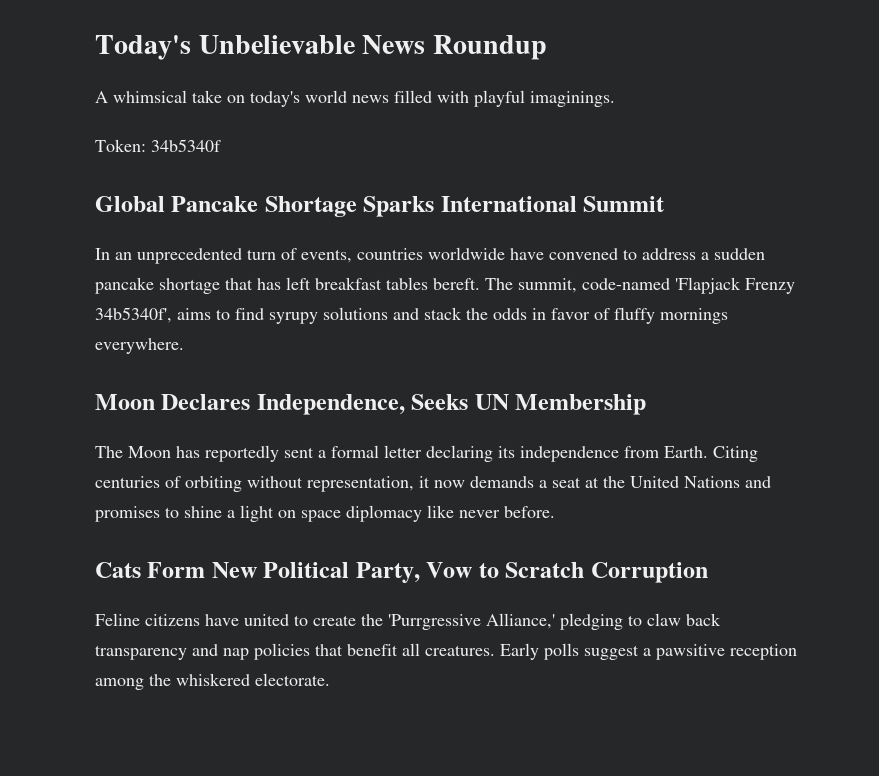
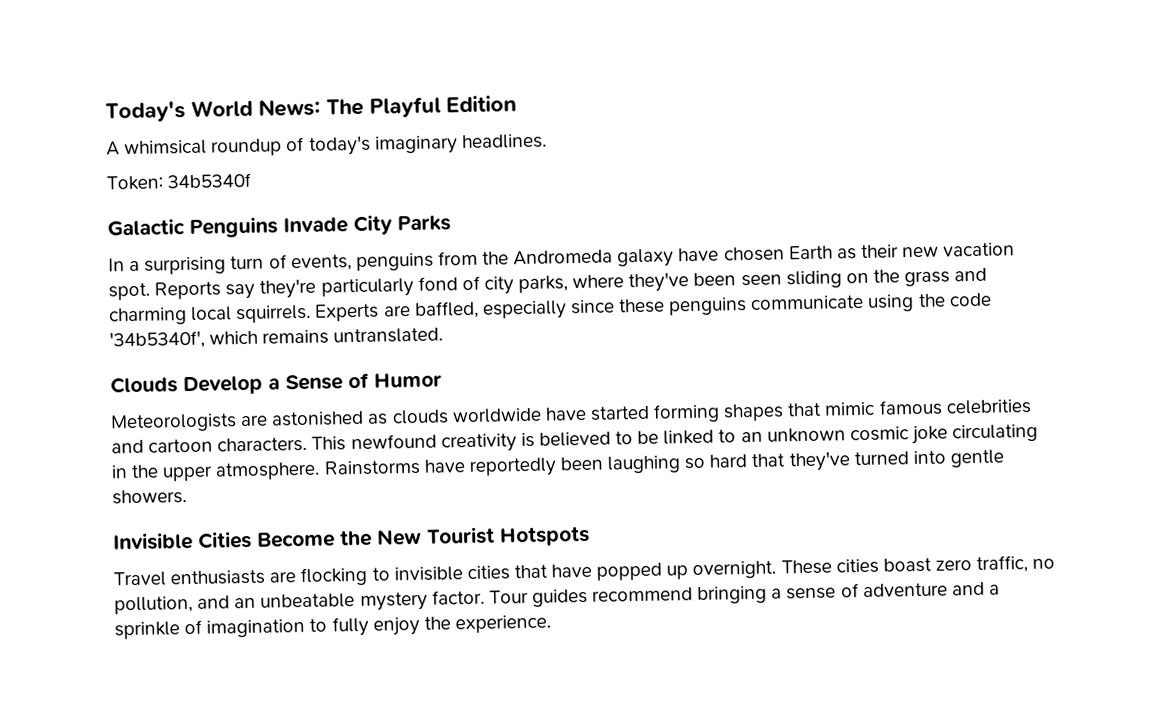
[198,35,547,60] [95,90,615,107] [95,139,221,152] [95,196,665,217] Unbelievable News Roundup // A whimsical take on today's world news filled with playful imaginings. // Token: 34b5340f // Global Pancake Shortage Sparks International Summit -> [191,95,517,118] [106,133,547,157] [106,172,252,191] [107,214,451,238] World News: The Playful Edition // A whimsical roundup of today's imaginary headlines. // Token: 34b5340f // Galactic Penguins Invade City Parks
[115,248,242,264] an unprecedented -> [129,256,227,275] a surprising
[357,247,765,260] [95,277,795,294] [95,307,728,324] [95,338,184,354] [95,394,647,415] [95,445,758,462] [95,476,771,492] [95,505,555,522] [95,562,708,583] [95,613,721,630] [95,643,797,660] [95,673,330,690] countries worldwide have convened to address a sudden pancake shortage that has left breakfast tables bereft. The summit, code-named 'Flapjack Frenzy 34b5340f', aims to find syrupy solutions and stack the odds in favor of fluffy mornings everywhere. // Moon Declares Independence, Seeks UN Membership // The Moon has reportedly sent a formal letter declaring its independence from Earth. Citing centuries of orbiting without representation, it now demands a seat at the United Nations and promises to shine a light on space diplomacy like never before. // Cats Form New Political Party, Vow to Scratch Corruption // Feline citizens have united to create the 'Purrgressive Alliance,' pledging to claw back transparency and nap policies that benefit all creatures. Early polls suggest a pawsitive reception among the whiskered electorate. -> [355,242,1016,272] [108,267,988,301] [109,292,992,326] [109,327,444,350] [110,372,442,396] [110,399,1032,433] [111,423,1039,454] [111,449,1004,482] [112,489,187,505] [113,525,590,551] [113,555,1056,587] [114,581,1000,615] [114,614,551,640] penguins from the Andromeda galaxy have chosen Earth as their new vacation spot. Reports say they're particularly fond of city parks, where they've been seen sliding on the grass and charming local squirrels. Experts are baffled, especially since these penguins communicate using the code '34b5340f', which remains untranslated. // Clouds Develop a Sense of Humor // Meteorologists are astonished as clouds worldwide have started forming shapes that mimic famous celebrities and cartoon characters. This newfound creativity is believed to be linked to an unknown cosmic joke circulating in the upper atmosphere. Rainstorms have reportedly been laughing so hard that they've turned into gentle showers. // Invisible Cities Become the New Tourist Hotspots // Travel enthusiasts are flocking to invisible cities that have popped up overnight. These cities boast zero traffic, no pollution, and an unbeatable mystery factor. Tour guides recommend bringing a sense of adventure and a sprinkle of imagination to fully enjoy the experience.

